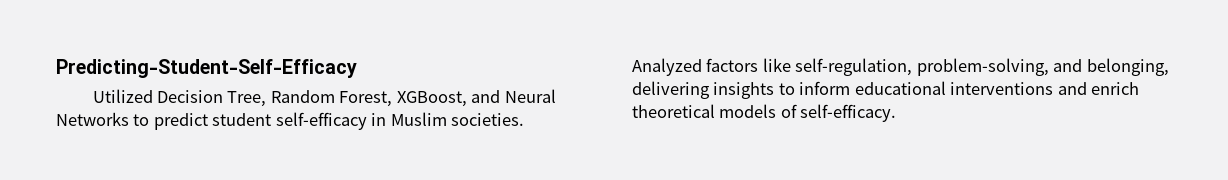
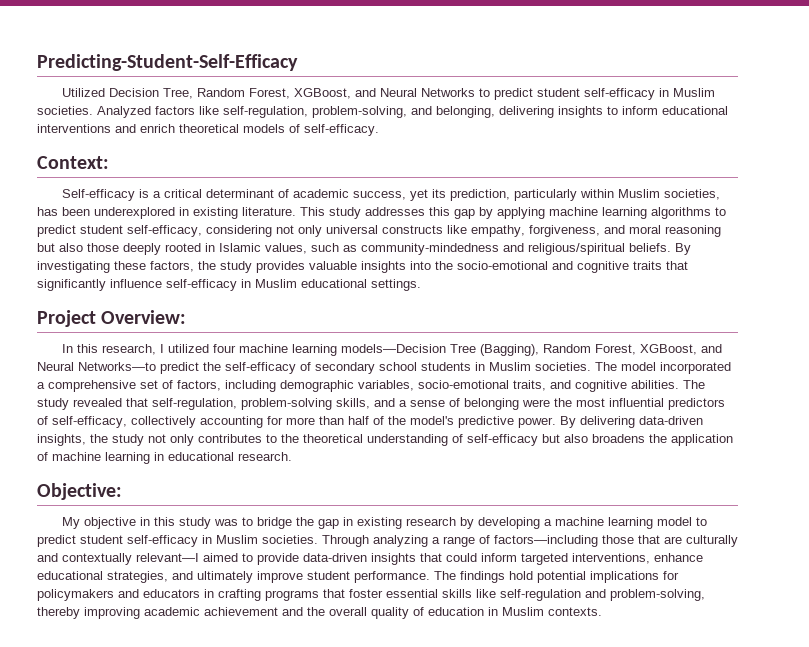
(897, 113) none -> [37,156,109,169] [61,189,720,201] [37,207,726,219] [37,225,721,237] [37,243,691,255] [37,261,688,273] [37,279,421,291] [37,310,187,327] [61,344,722,356] [37,362,731,374] [37,380,705,392] [37,398,725,410] [37,416,703,428] [37,434,733,446] [37,452,292,464] [37,483,122,500] [61,517,707,529] [37,535,738,547] [37,553,703,565] [37,571,679,583] [37,589,705,601] [37,607,602,619] // Context: // Self-efficacy is a critical determinant of academic success, yet its prediction, particularly within Muslim societies, has been underexplored in existing literature. This study addresses this gap by applying machine learning algorithms to predict student self-efficacy, considering not only universal constructs like empathy, forgiveness, and moral reasoning but also those deeply rooted in Islamic values, such as community-mindedness and religious/spiritual beliefs. By investigating these factors, the study provides valuable insights into the socio-emotional and cognitive traits that significantly influence self-efficacy in Muslim educational settings. // Project Overview: // In this research, I utilized four machine learning models—Decision Tree (Bagging), Random Forest, XGBoost, and Neural Networks—to predict the self-efficacy of secondary school students in Muslim societies. The model incorporated a comprehensive set of factors, including demographic variables, socio-emotional traits, and cognitive abilities. The study revealed that self-regulation, problem-solving skills, and a sense of belonging were the most influential predictors of self-efficacy, collectively accounting for more than half of the model's predictive power. By delivering data-driven insights, the study not only contributes to the theoretical understanding of self-efficacy but also broadens the application of machine learning in educational research. // Objective: // My objective in this study was to bridge the gap in existing research by developing a machine learning model to predict student self-efficacy in Muslim societies. Through analyzing a range of factors—including those that are culturally and contextually relevant—I aimed to provide data-driven insights that could inform targeted interventions, enhance educational strategies, and ultimately improve student performance. The findings hold potential implications for policymakers and educators in crafting programs that foster essential skills like self-regulation and problem-solving, thereby improving academic achievement and the overall quality of education in Muslim contexts.

